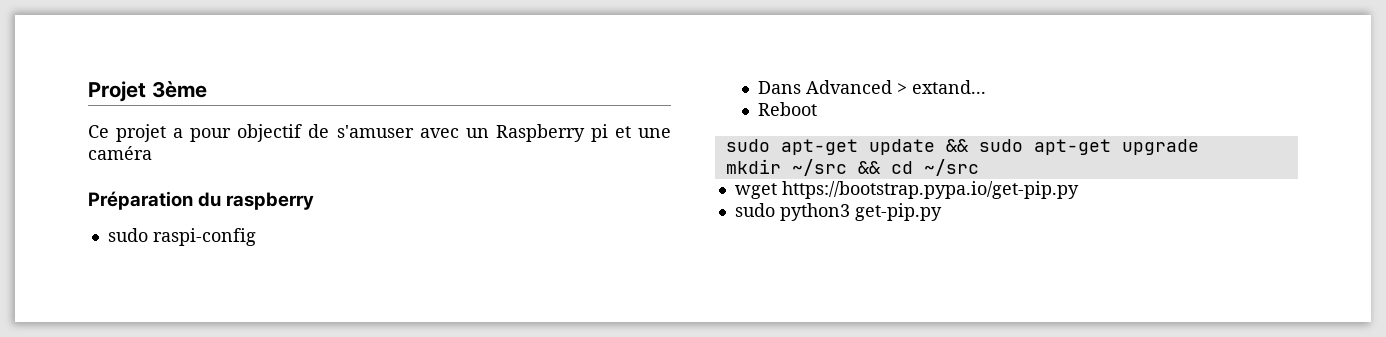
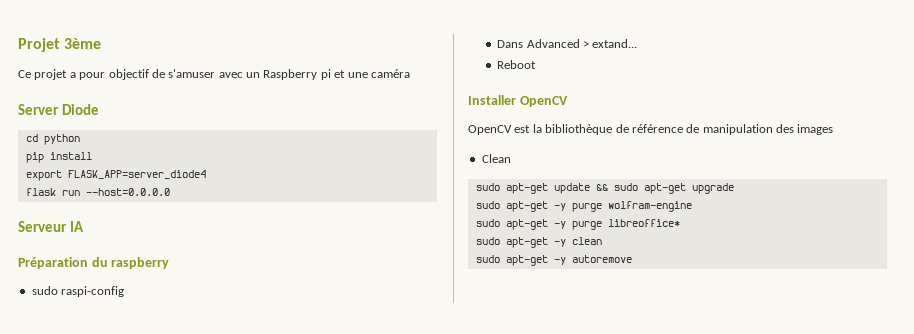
(152, 153) none -> [18,104,99,115] [25,134,80,145] [25,152,92,163] [25,170,206,181] [25,188,170,196] [18,221,84,232] // Server Diode // cd python // pip install // export FLASK_APP=server_diode4 // flask run --host=0.0.0.0 // Serveur IA
(818, 109) none -> [468,95,568,107] [468,124,834,135] [481,154,511,163] // Installer OpenCV // OpenCV est la bibliothèque de référence de manipulation des images // Clean
[725,159,979,176] [734,181,1079,199] [734,203,942,221] mkdir ~/src && cd ~/src // wget https://bootstrap.pypa.io/get-pip.py // sudo python3 get-pip.py -> [475,201,692,212] [475,219,680,230] [475,237,602,248] [475,255,632,266] sudo apt-get -y purge wolfram-engine // sudo apt-get -y purge libreoffice* // sudo apt-get -y clean // sudo apt-get -y autoremove

